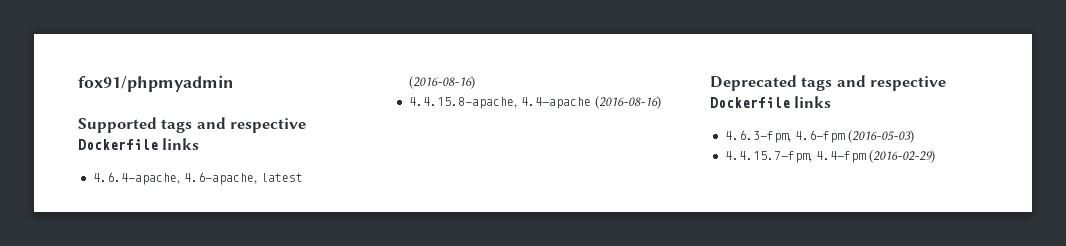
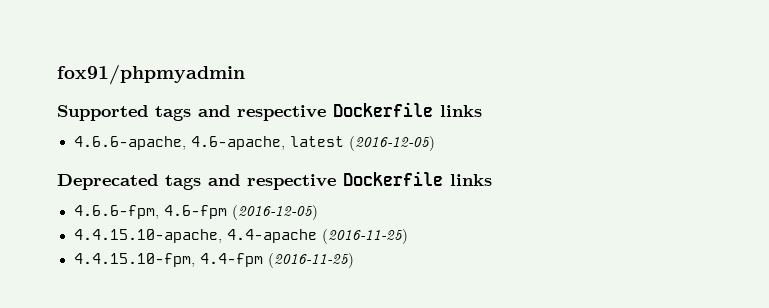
[93,172,181,185] 4.6.4-apache, -> [73,136,186,150] 4.6.6-apache,
[409,76,476,89] [409,96,662,109] (2016-08-16) // 4.4.15.8-apache, 4.4-apache (2016-08-16) -> [348,136,435,151] (2016-12-05)
[725,130,915,143] [725,150,936,163] 4.6.3-fpm, 4.6-fpm (2016-05-03) // 4.4.15.7-fpm, 4.4-fpm (2016-02-29) -> [73,205,318,220] [73,229,408,244] [73,253,354,268] 4.6.6-fpm, 4.6-fpm (2016-12-05) // 4.4.15.10-apache, 4.4-apache (2016-11-25) // 4.4.15.10-fpm, 4.4-fpm (2016-11-25)

